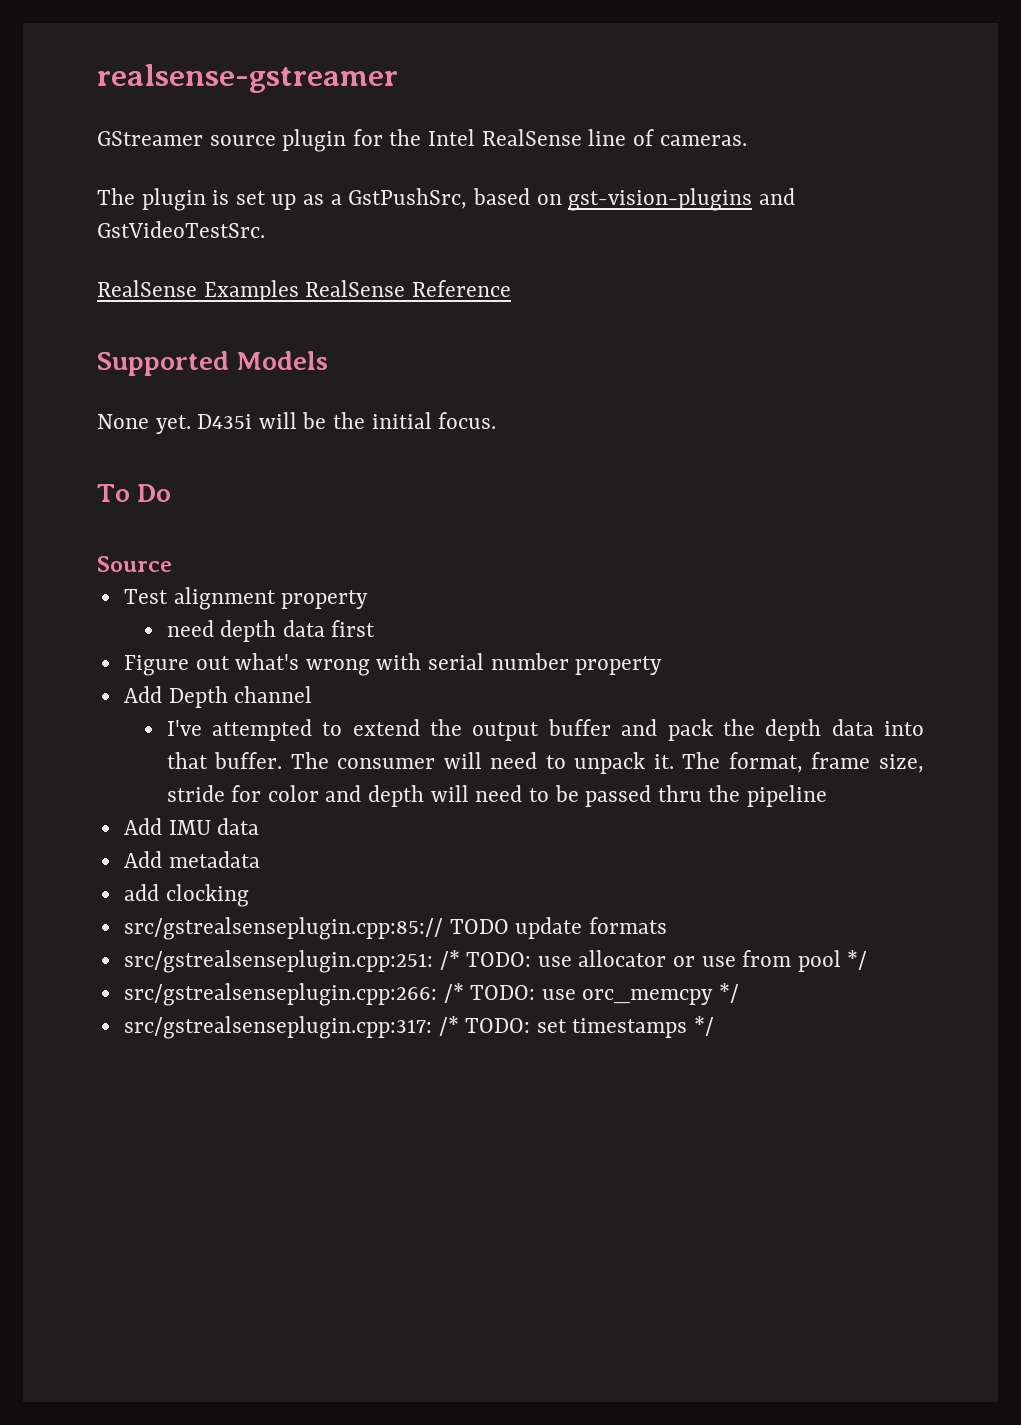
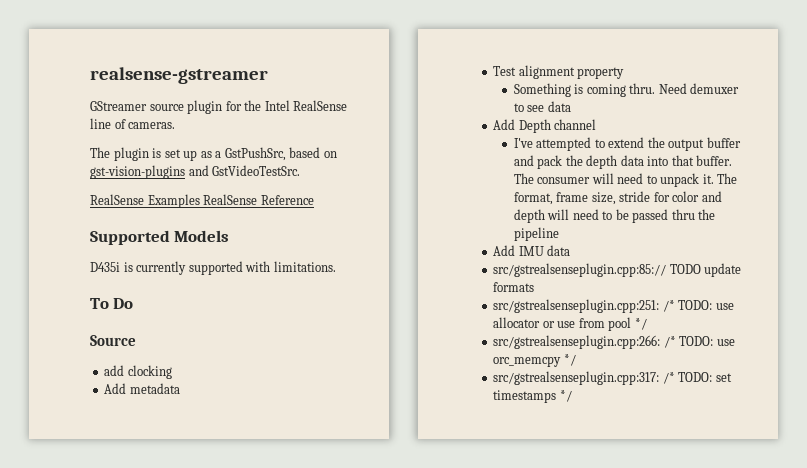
[97,412,497,434] None yet. D435i will be the initial focus. -> [90,261,336,275] D435i is currently supported with limitations.
(172, 564) none -> [104,365,172,379] [104,383,180,394] // add clocking // Add metadata
[166,620,376,642] [123,653,663,676] need depth data first // Figure out what's wrong with serial number property -> [513,83,740,97] [513,101,571,112] Something is coming thru. Need demuxer to see data
[123,851,260,868] [123,884,249,907] // Add metadata // add clocking -> (571, 250) none

